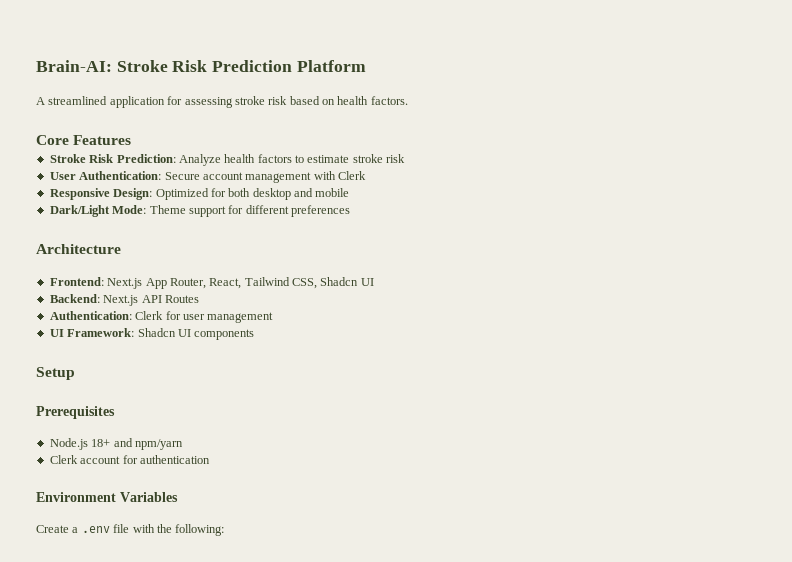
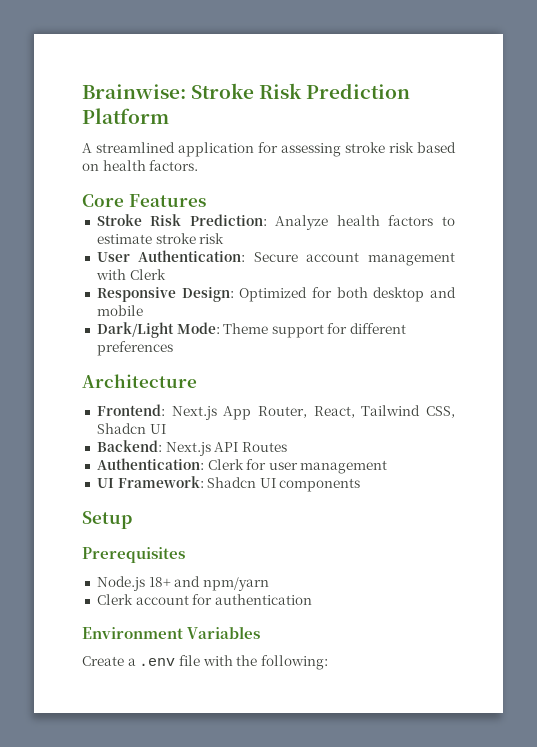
[36,60,112,72] Brain-AI: -> [82,84,186,99] Brainwise:

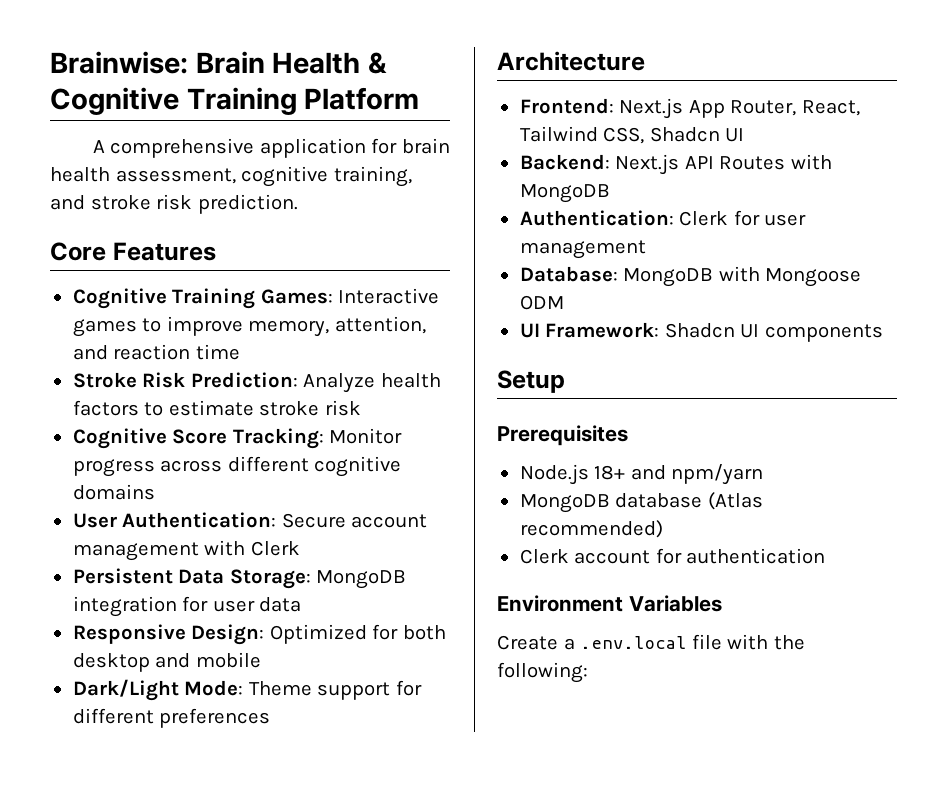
[191,83,411,99] Stroke Risk Prediction -> [195,51,388,74] [50,87,297,115] Brain Health & Cognitive Training
[96,142,175,153] streamlined -> [110,138,255,158] comprehensive
[281,142,456,157] [82,160,199,171] [82,194,206,207] assessing stroke risk based on health factors. // Core Features -> [401,138,450,154] [50,166,412,187] [50,194,298,214] [50,242,216,261] [72,288,440,309] [72,316,426,337] [72,344,240,360] brain health assessment, cognitive training, and stroke risk prediction. // Core Features // Cognitive Training Games: Interactive games to improve memory, attention, and reaction time
(225, 238) none -> [72,428,403,449] [72,456,402,477] [72,484,155,500] // Cognitive Score Tracking: Monitor progress across different cognitive domains
(166, 274) none -> [72,568,407,589] [72,596,302,617] // Persistent Data Storage: MongoDB integration for user data
(287, 447) none -> [790,154,832,170] [519,184,610,203] with MongoDB
(388, 467) none -> [519,266,862,287] [519,295,564,310] // Database: MongoDB with Mongoose ODM
(269, 584) none -> [519,492,763,513] [519,520,663,538] // MongoDB database (Atlas recommended)
[139,658,176,666] .env -> [580,636,687,649] .env.local

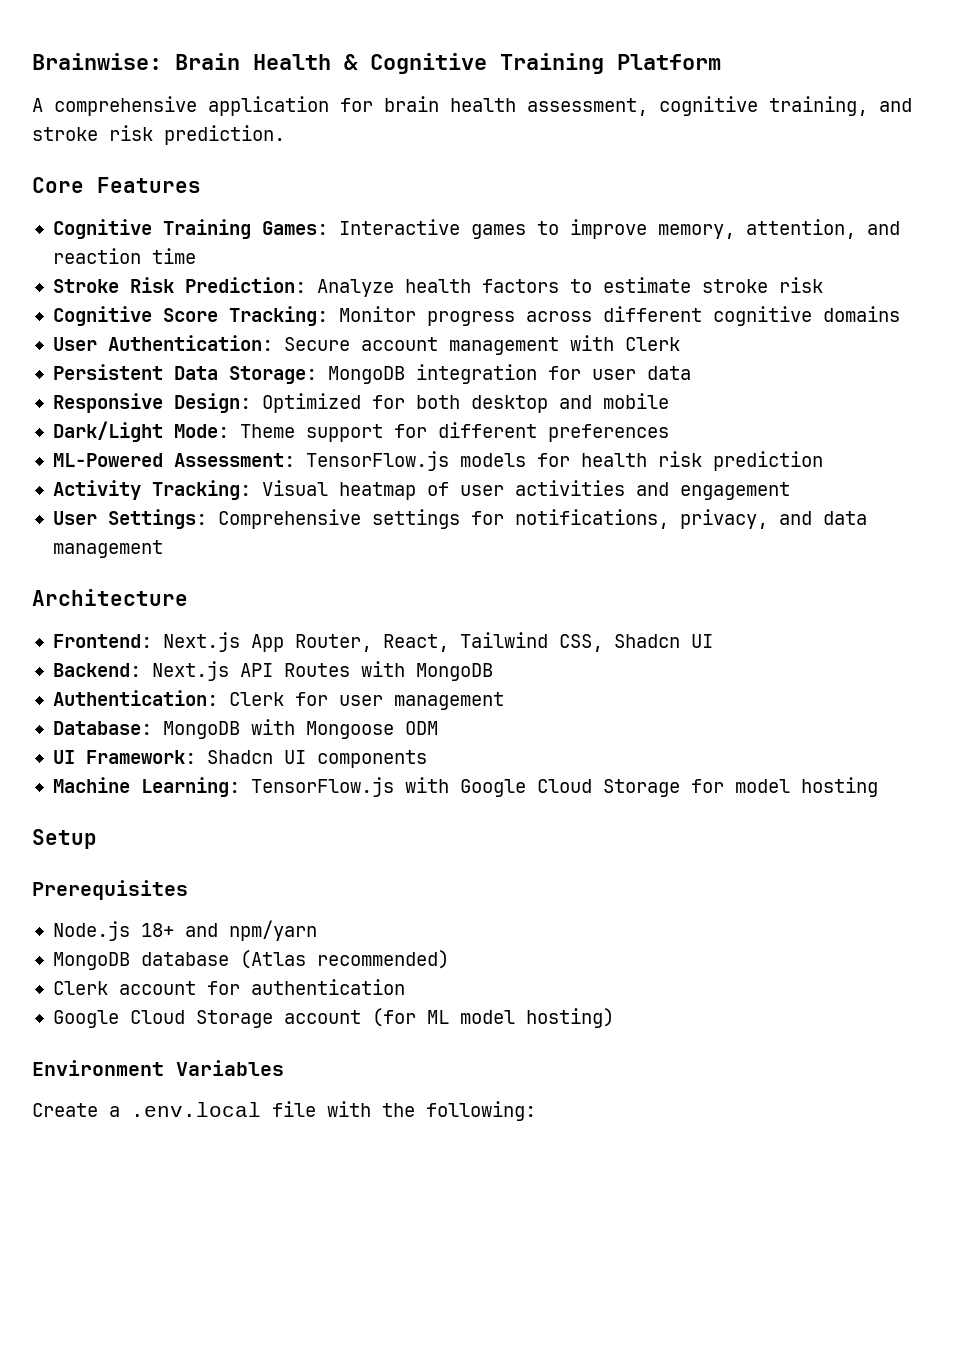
(271, 718) none -> [52,451,823,471] [52,480,790,500] [52,509,867,529] [52,540,163,558] // ML-Powered Assessment: TensorFlow.js models for health risk prediction // Activity Tracking: Visual heatmap of user activities and engagement // User Settings: Comprehensive settings for notifications, privacy, and data management
(883, 333) none -> [52,777,878,797] // Machine Learning: TensorFlow.js with Google Cloud Storage for model hosting
(826, 556) none -> [52,1008,614,1028] // Google Cloud Storage account (for ML model hosting)

